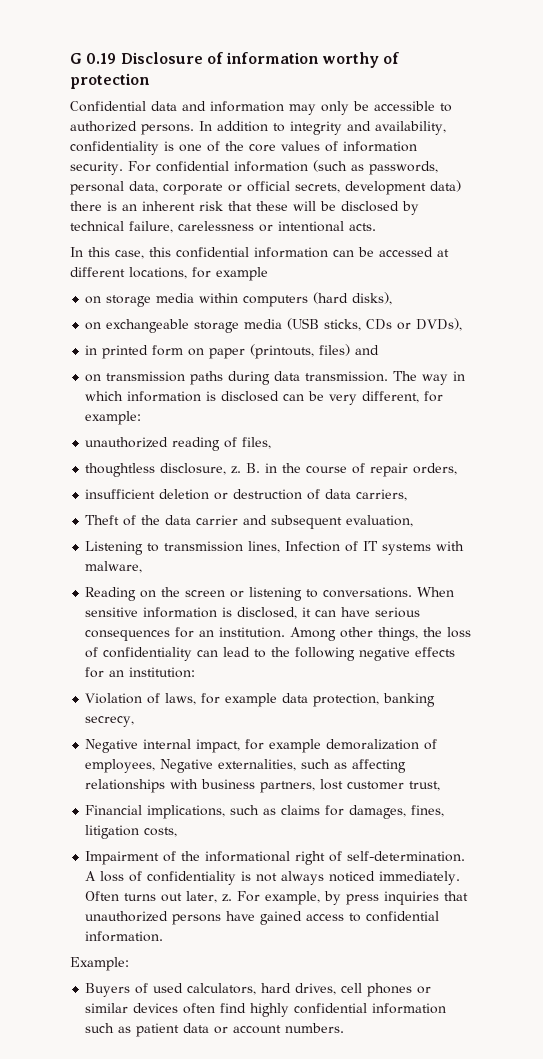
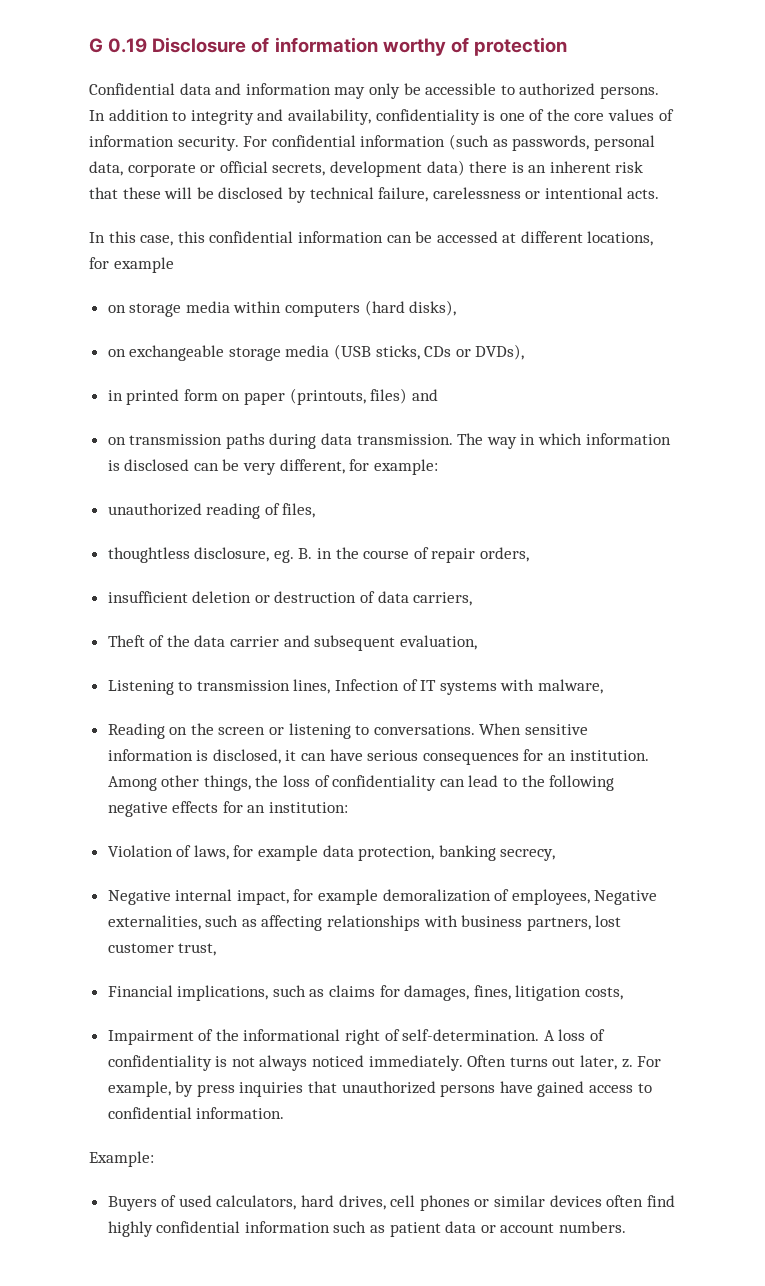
[231,466,242,474] z. -> [273,550,294,563] eg.

